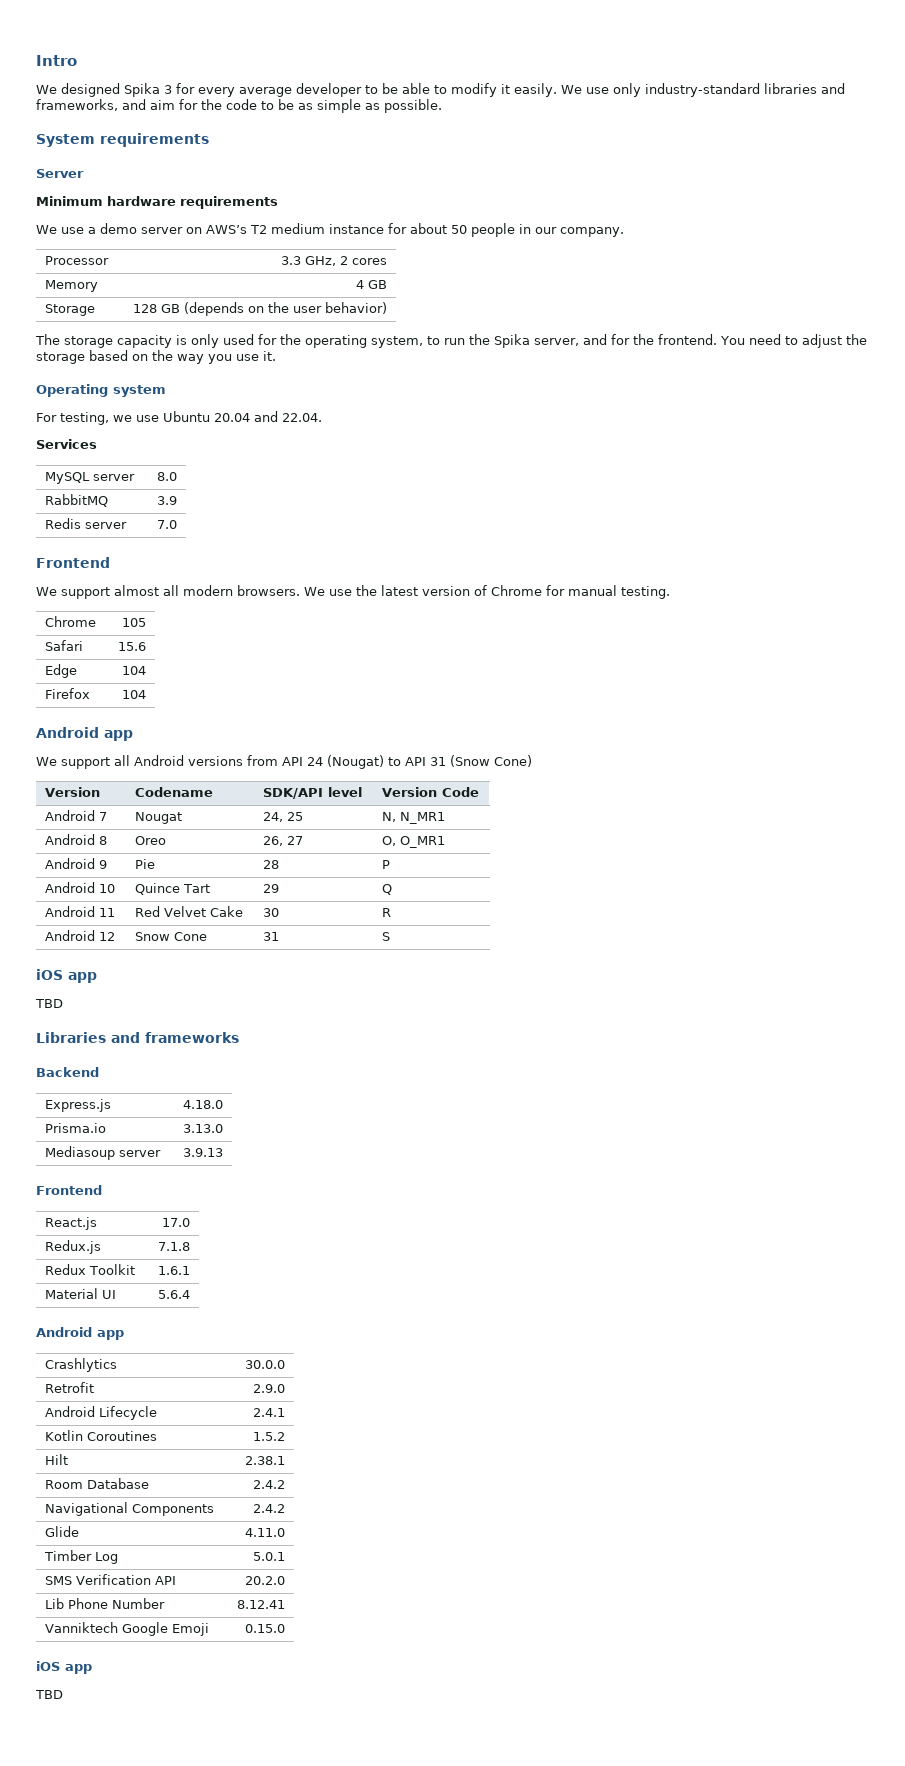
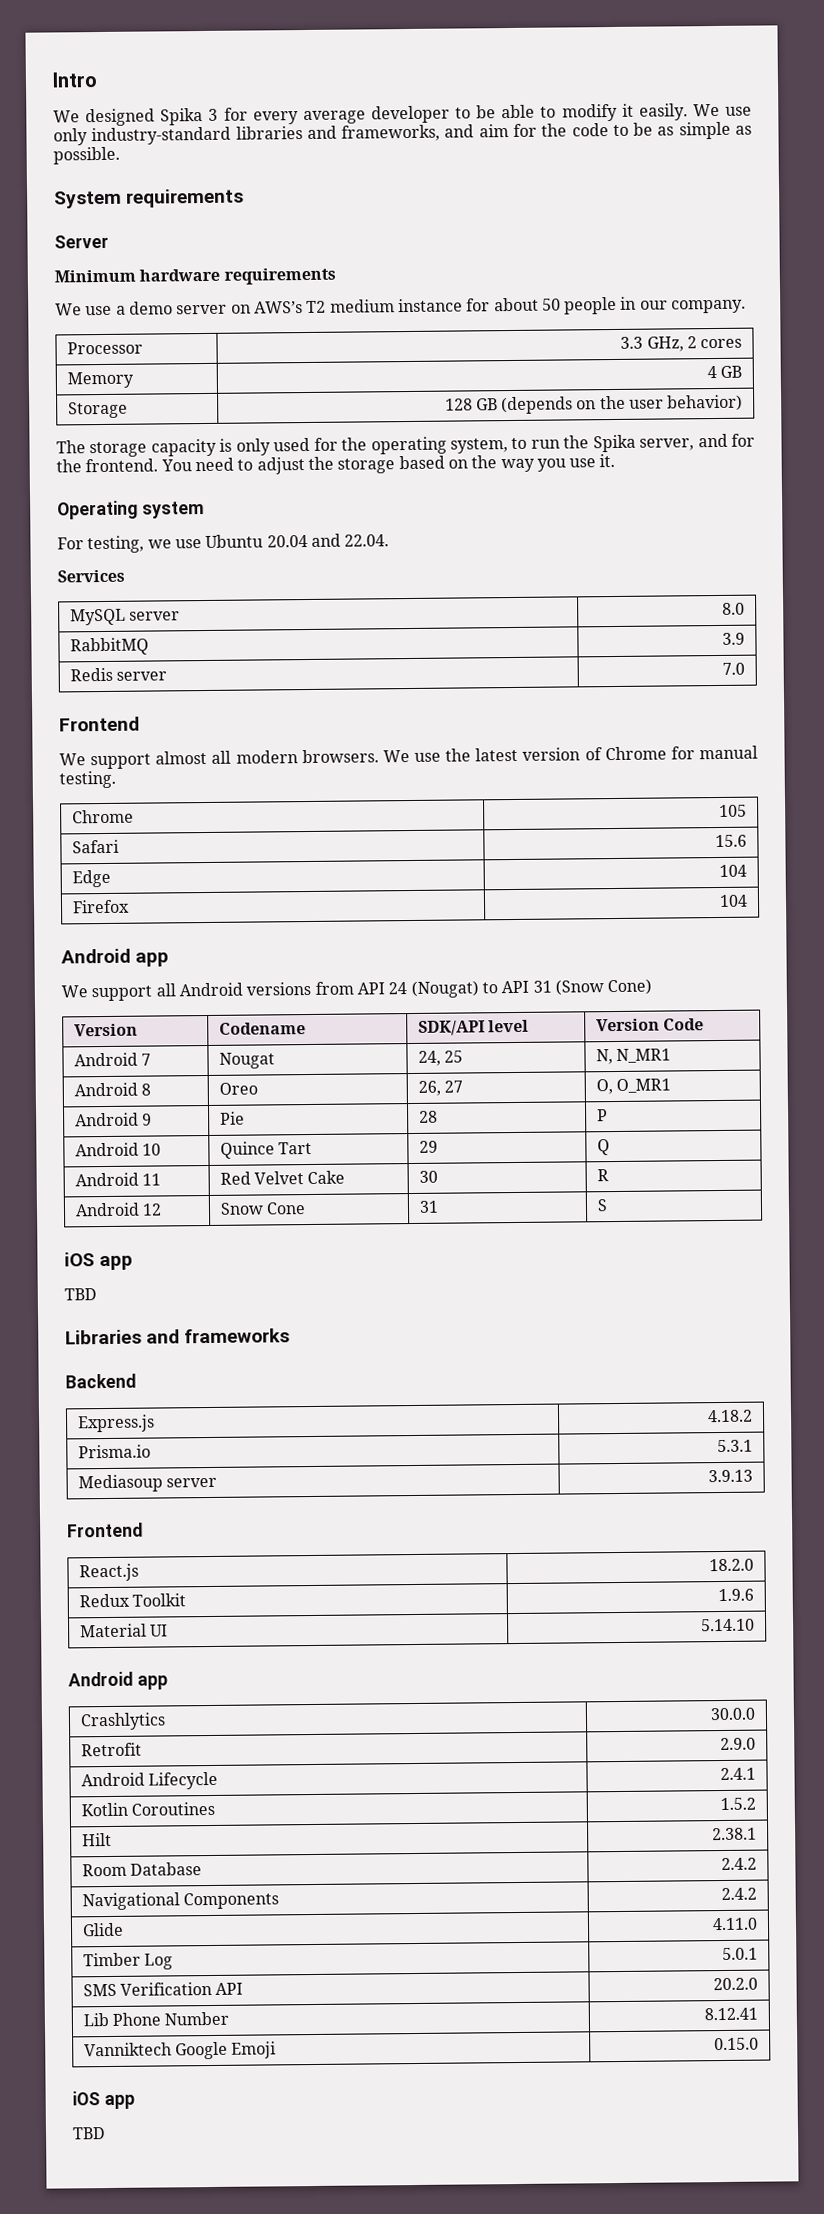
[182,1100,223,1109] 4.18.0 -> [707,1409,754,1423] 4.18.2
[182,1124,223,1133] 3.13.0 -> [717,1439,754,1453] 5.3.1
[161,1218,190,1227] [45,1240,102,1254] [157,1242,190,1251] 17.0 // Redux.js | 7.1.8 -> [709,1558,755,1572] 18.2.0
[157,1266,190,1275] 1.6.1 -> [718,1588,755,1602] 1.9.6
[157,1290,190,1299] 5.6.4 -> [701,1618,756,1632] 5.14.10

